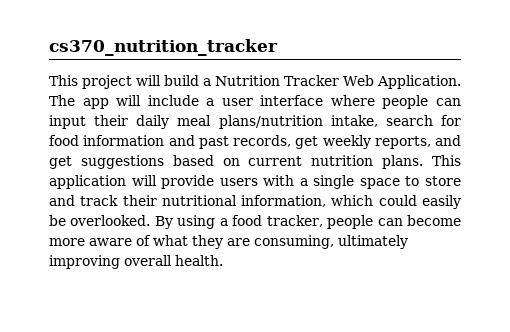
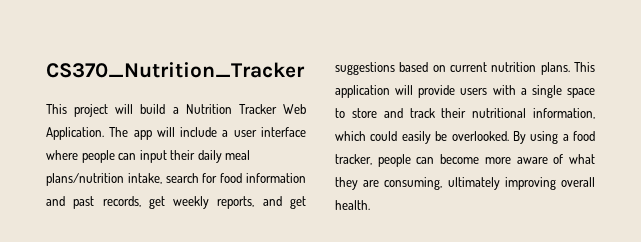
[49,39,278,56] cs370_nutrition_tracker -> [46,62,305,78] CS370_Nutrition_Tracker

